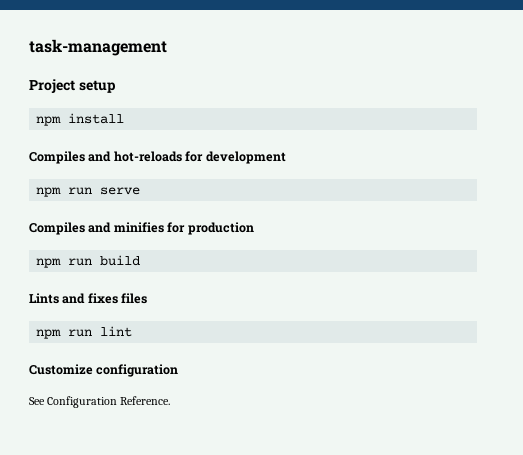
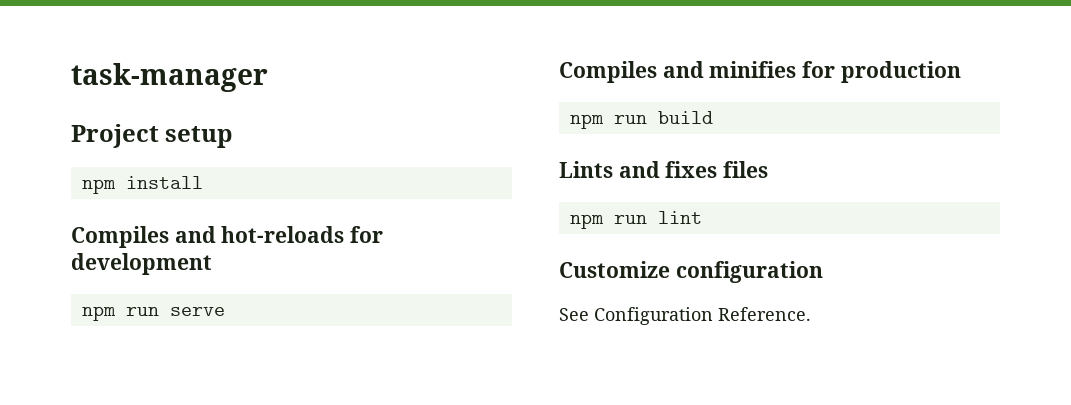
[29,39,167,56] task-management -> [71,63,268,92] task-manager

